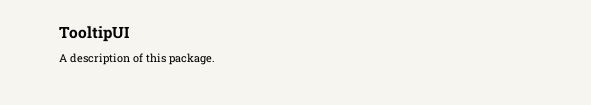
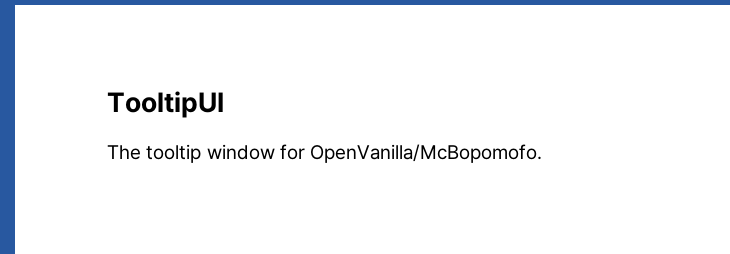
[59,53,215,65] A description of this package. -> [107,144,543,163] The tooltip window for OpenVanilla/McBopomofo.

